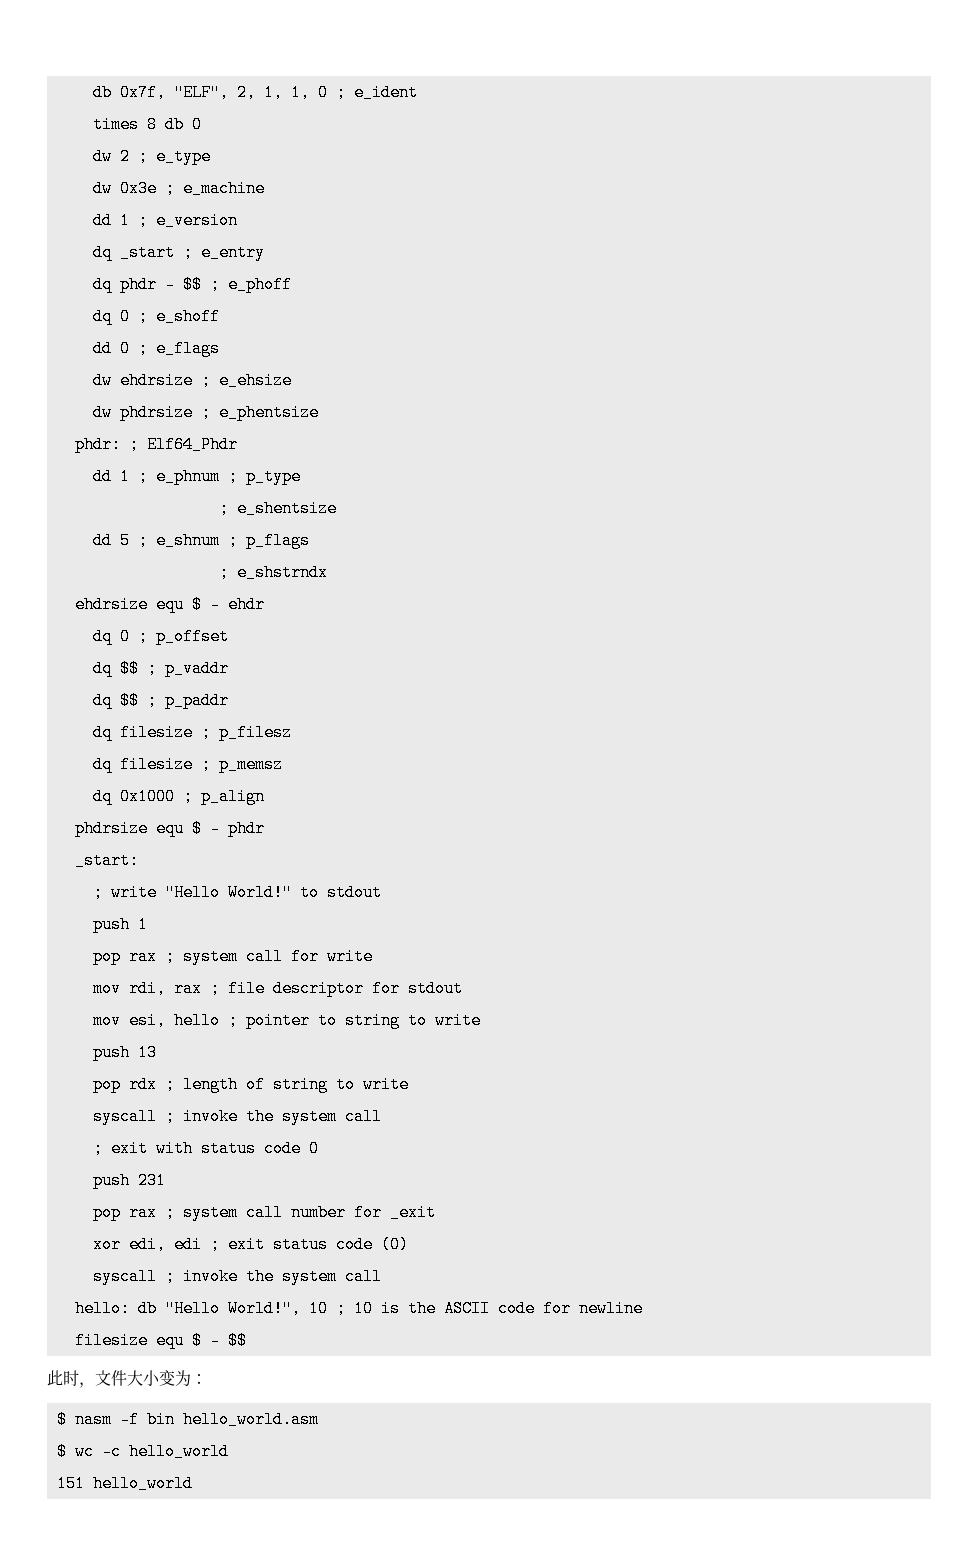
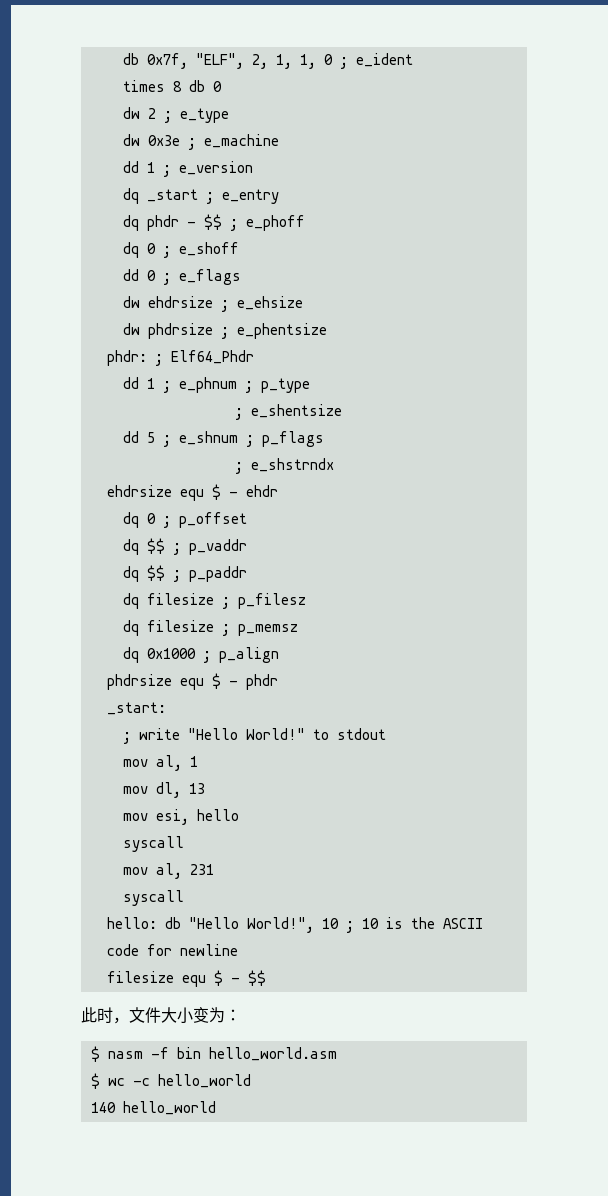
[92,916,130,933] push -> [122,755,182,771] mov al,
[92,948,373,965] [92,980,463,997] [92,1012,481,1029] [92,1044,157,1061] [92,1076,409,1093] [92,1108,382,1125] [92,1140,319,1157] [92,1172,166,1189] [92,1204,436,1221] [92,1236,409,1253] [92,1268,382,1285] pop rax ; system call for write // mov rdi, rax ; file descriptor for stdout // mov esi, hello ; pointer to string to write // push 13 // pop rdx ; length of string to write // syscall ; invoke the system call // ; exit with status code 0 // push 231 // pop rax ; system call number for _exit // xor edi, edi ; exit status code (0) // syscall ; invoke the system call -> [122,782,205,798] [122,809,239,825] [122,836,184,852] [122,863,214,879] [122,890,184,906] mov dl, 13 // mov esi, hello // syscall // mov al, 231 // syscall
[56,1475,85,1492] 151 -> [90,1102,116,1113] 140

